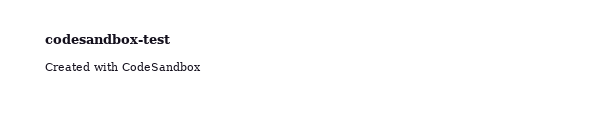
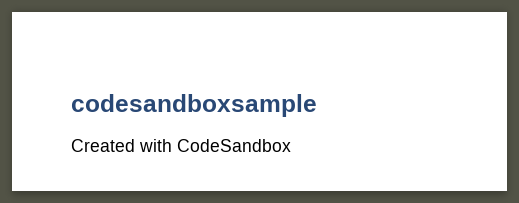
[45,34,170,44] codesandbox-test -> [71,94,317,117] codesandboxsample

